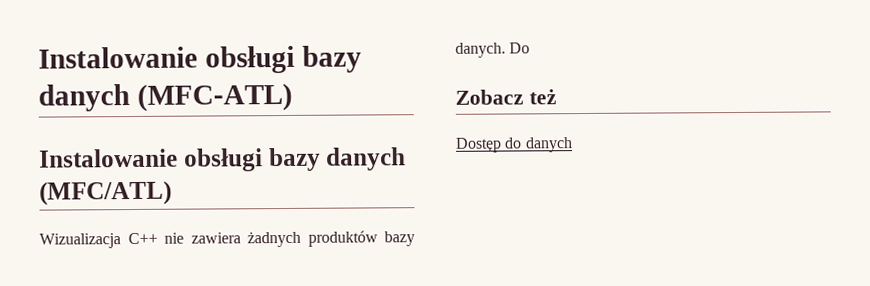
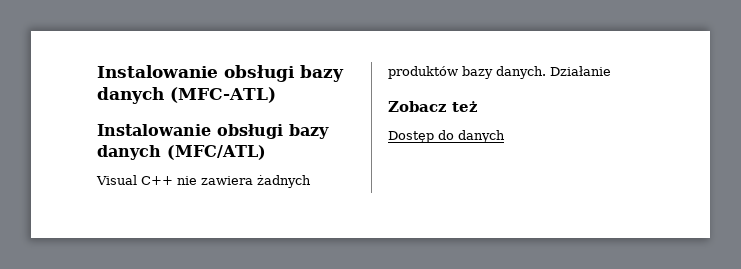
[39,233,121,249] Wizualizacja -> [96,175,137,185] Visual
[509,42,531,54] Do -> [550,66,611,76] Działanie

